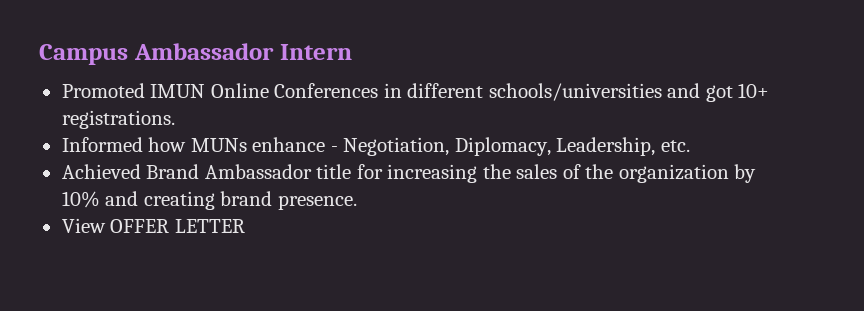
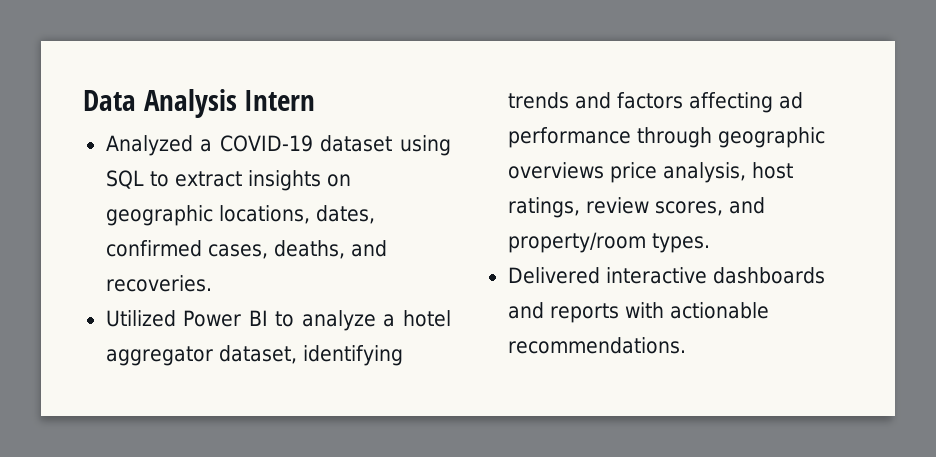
[39,43,274,65] Campus Ambassador -> [83,89,237,118] Data Analysis
[61,83,770,102] [61,110,175,129] [61,137,690,156] [61,164,757,183] [61,191,357,210] [61,218,245,233] Promoted IMUN Online Conferences in different schools/universities and got 10+ registrations. // Informed how MUNs enhance - Negotiation, Diplomacy, Leadership, etc. // Achieved Brand Ambassador title for increasing the sales of the organization by 10% and creating brand presence. // View OFFER LETTER -> [105,135,451,156] [105,170,351,191] [105,205,375,226] [105,240,387,259] [105,275,212,292] [105,310,451,331] [105,345,403,366] [507,92,803,113] [507,127,825,148] [507,162,793,183] [507,197,765,218] [507,232,710,253] [507,267,825,284] [507,302,769,323] [507,337,686,354] Analyzed a COVID-19 dataset using SQL to extract insights on geographic locations, dates, confirmed cases, deaths, and recoveries. // Utilized Power BI to analyze a hotel aggregator dataset, identifying trends and factors affecting ad performance through geographic overviews price analysis, host ratings, review scores, and property/room types. // Delivered interactive dashboards and reports with actionable recommendations.

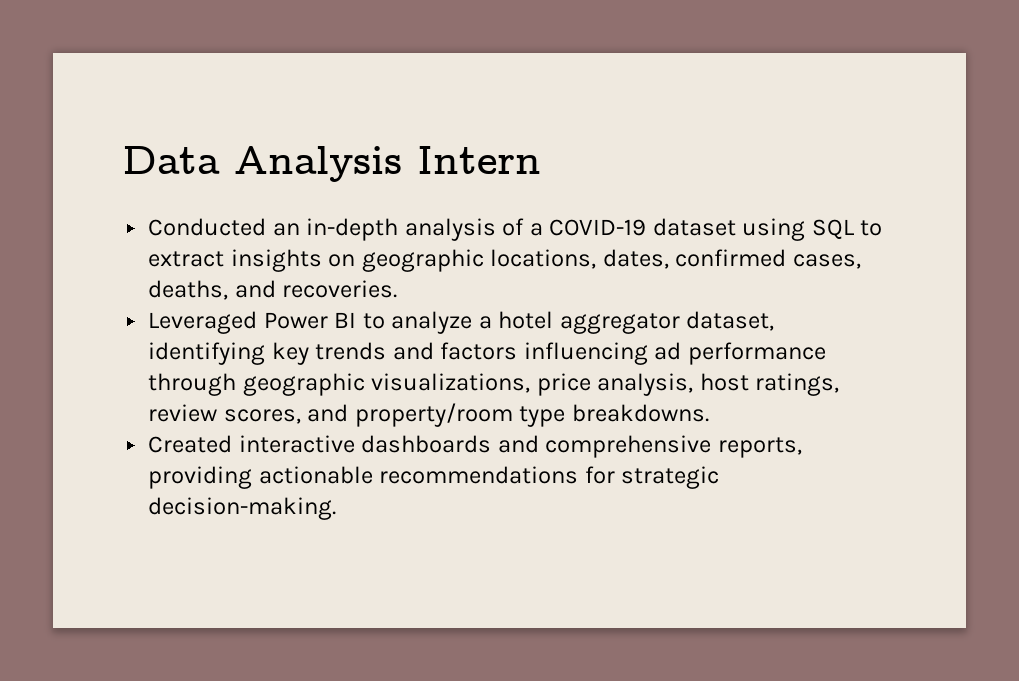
[105,135,193,156] Analyzed -> [148,218,525,241] Conducted an in-depth analysis of
[105,310,176,327] Utilized -> [148,311,258,334] Leveraged
(403, 355) none -> [271,342,309,365] key
[688,92,773,113] affecting -> [523,342,648,365] influencing
[507,162,604,179] overviews -> [371,373,531,393] visualizations,
[651,233,710,253] [507,267,825,284] [507,302,769,323] [507,337,686,354] types. // Delivered interactive dashboards and reports with actionable recommendations. -> [519,404,709,427] [148,435,802,458] [148,466,720,489] [148,497,337,520] type breakdowns. // Created interactive dashboards and comprehensive reports, providing actionable recommendations for strategic decision-making.

